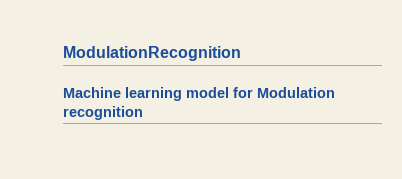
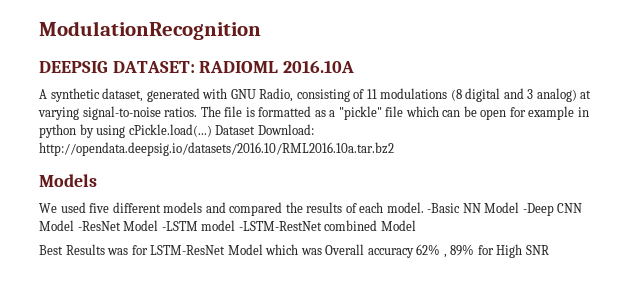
[63,87,335,101] [63,106,143,120] Machine learning model for Modulation recognition -> [39,60,355,73] [39,88,592,102] [38,106,589,120] [39,124,314,138] [39,142,394,156] [39,174,97,187] [39,202,583,216] [39,220,416,231] [39,244,549,258] DEEPSIG DATASET: RADIOML 2016.10A // A synthetic dataset, generated with GNU Radio, consisting of 11 modulations (8 digital and 3 analog) at varying signal-to-noise ratios. The file is formatted as a "pickle" file which can be open for example in python by using cPickle.load(...) Dataset Download: http://opendata.deepsig.io/datasets/2016.10/RML2016.10a.tar.bz2 // Models // We used five different models and compared the results of each model. -Basic NN Model -Deep CNN Model -ResNet Model -LSTM model -LSTM-RestNet combined Model // Best Results was for LSTM-ResNet Model which was Overall accuracy 62% , 89% for High SNR

